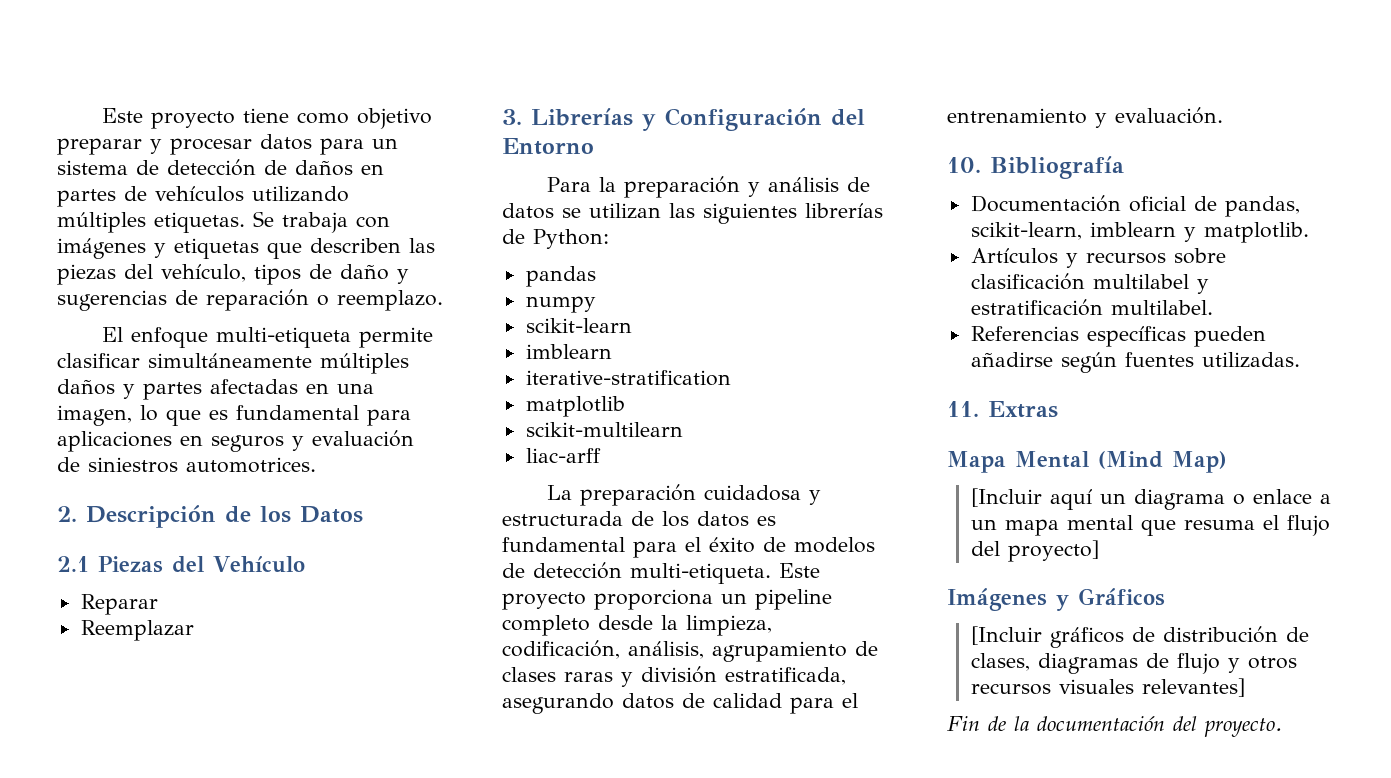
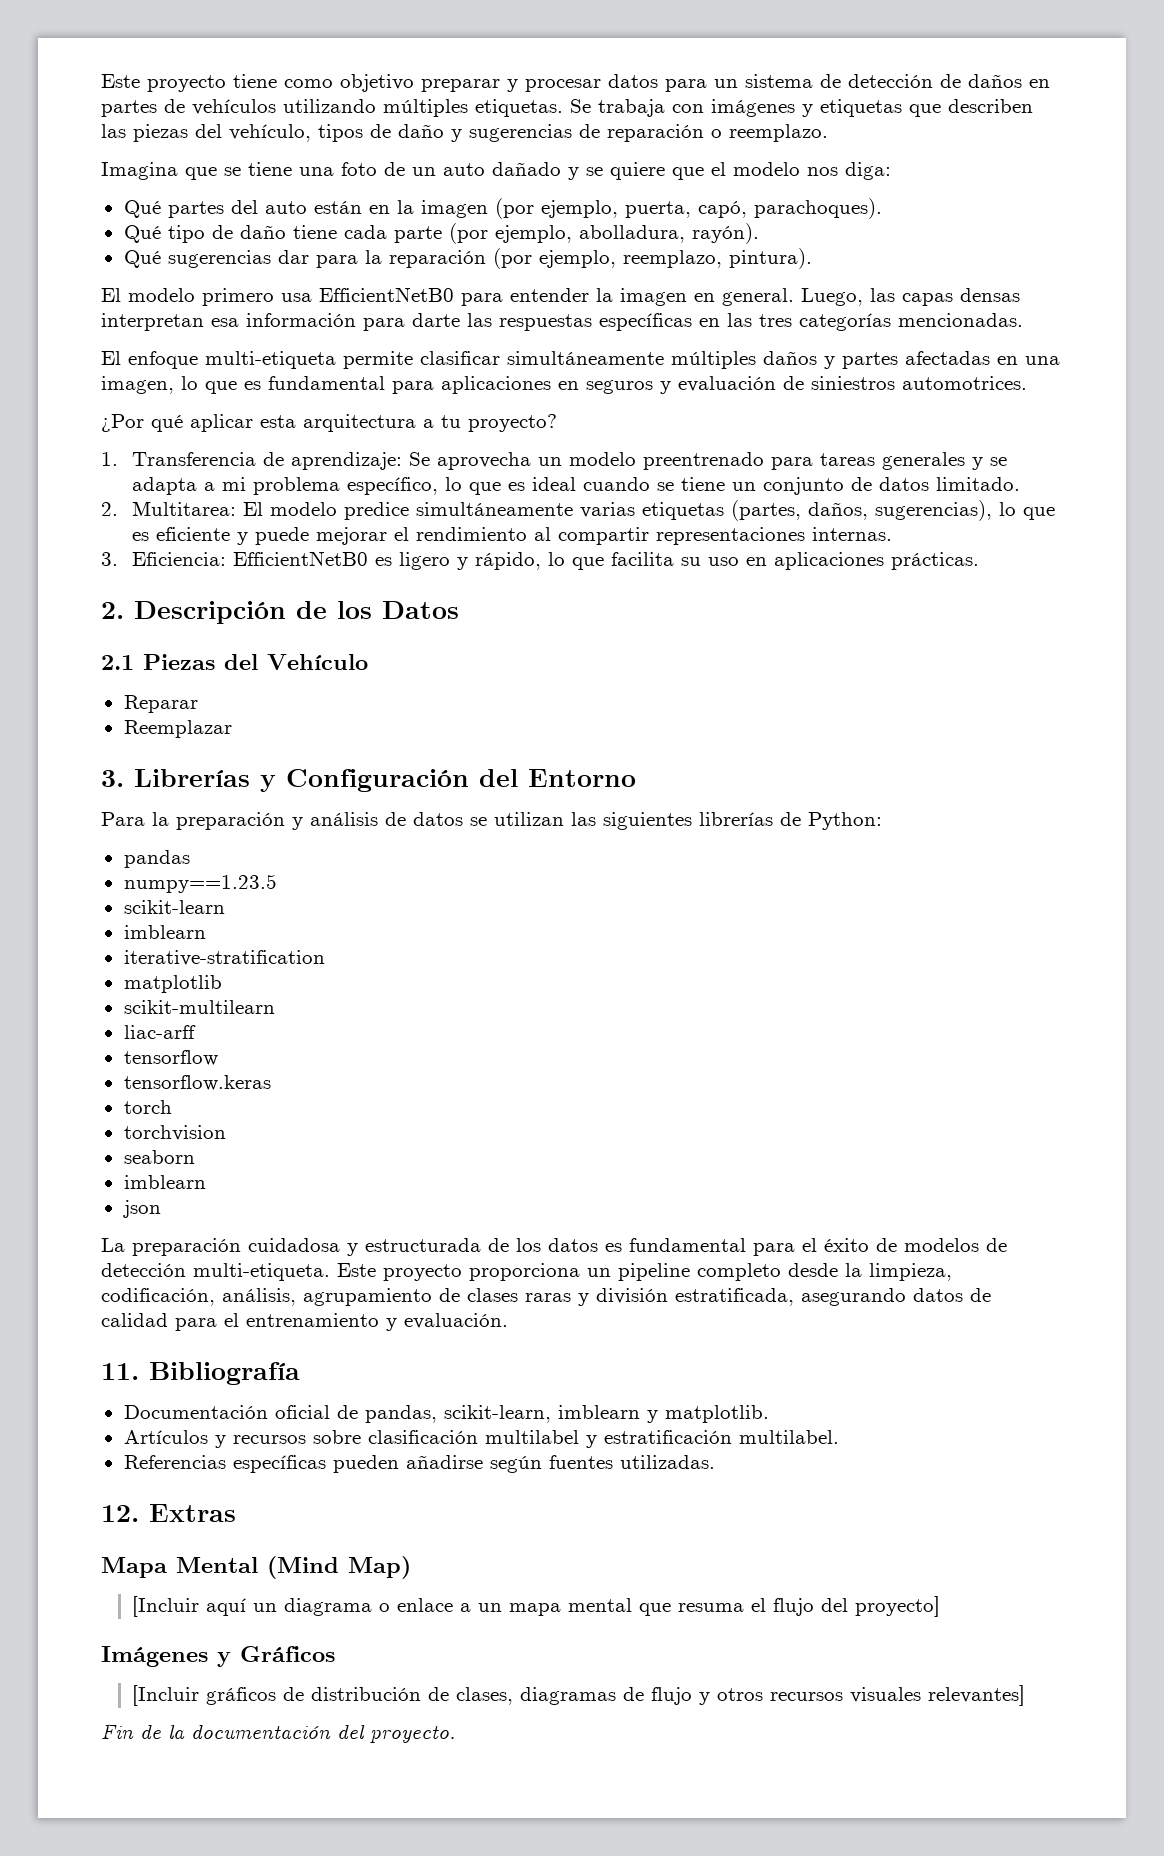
(443, 300) none -> [101,162,891,180] [123,198,882,219] [123,223,759,244] [123,248,812,269] [101,287,1020,306] [101,313,1023,331] // Imagina que se tiene una foto de un auto dañado y se quiere que el modelo nos diga: // Qué partes del auto están en la imagen (por ejemplo, puerta, capó, parachoques). // Qué tipo de daño tiene cada parte (por ejemplo, abolladura, rayón). // Qué sugerencias dar para la reparación (por ejemplo, reemplazo, pintura). // El modelo primero usa EfficientNetB0 para entender la imagen en general. Luego, las capas densas interpretan esa información para darte las respuestas específicas en las tres categorías mencionadas.
(316, 465) none -> [101,414,557,432] [101,452,1008,470] [132,477,1021,495] [101,500,1056,521] [132,527,893,545] [101,551,980,570] // ¿Por qué aplicar esta arquitectura a tu proyecto? // 1. Transferencia de aprendizaje: Se aprovecha un modelo preentrenado para tareas generales y se adapta a mi problema específico, lo que es ideal cuando se tiene un conjunto de datos limitado. // 2. Multitarea: El modelo predice simultáneamente varias etiquetas (partes, daños, sugerencias), lo que es eficiente y puede mejorar el rendimiento al compartir representaciones internas. // 3. Eficiencia: EfficientNetB0 es ligero y rápido, lo que facilita su uso en aplicaciones prácticas.
[525,296,596,313] numpy -> [123,874,277,893] numpy==1.23.5
(601, 455) none -> [123,1050,218,1066] [123,1075,271,1091] [123,1100,172,1114] [123,1125,226,1141] [123,1150,195,1164] [123,1175,206,1189] [122,1200,161,1218] // tensorflow // tensorflow.keras // torch // torchvision // seaborn // imblearn // json
[947,157,981,173] 10. -> [101,1363,139,1380] 11.
[947,401,979,417] 11. -> [101,1505,139,1522] 12.

